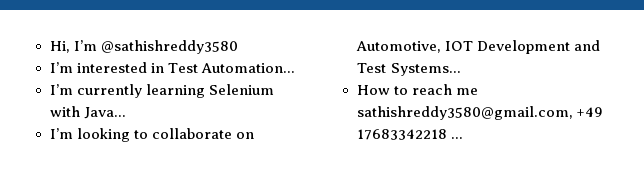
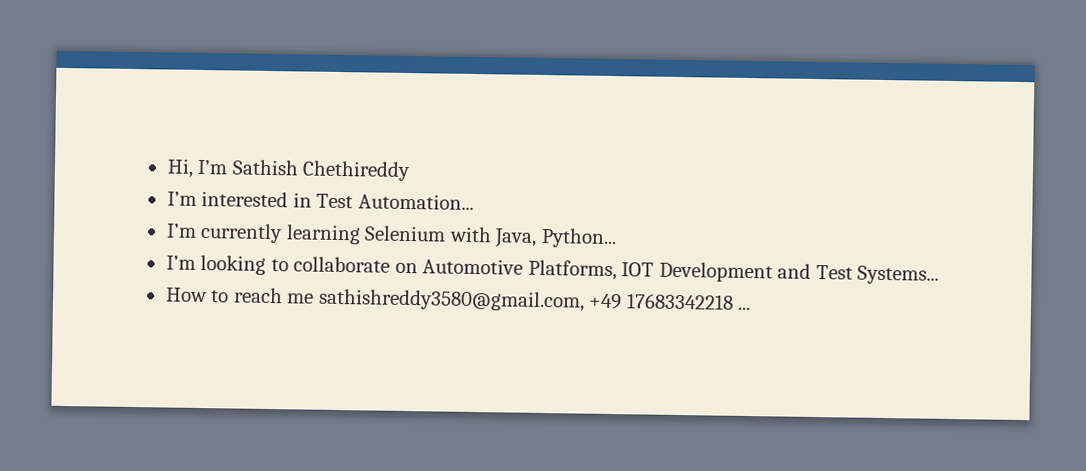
[100,40,238,54] @sathishreddy3580 -> [231,159,412,182] Sathish Chethireddy
[83,107,126,119] Java... -> [494,227,617,249] Java, Python...
[355,41,441,53] Automotive, -> [422,258,617,281] Automotive Platforms,

